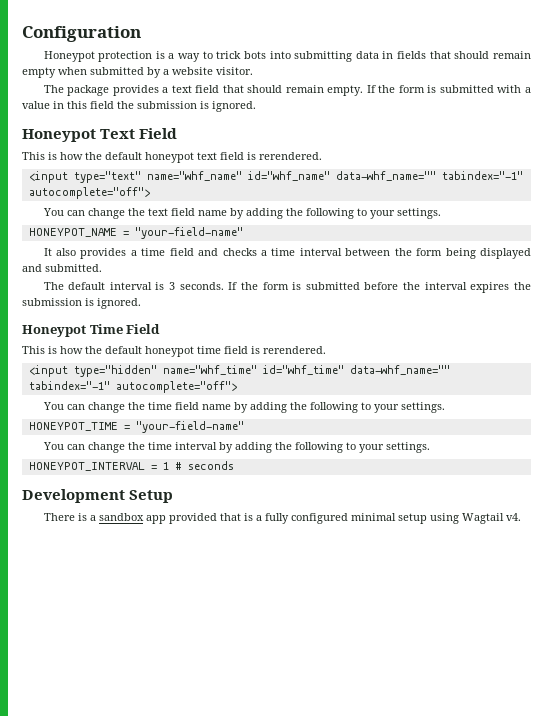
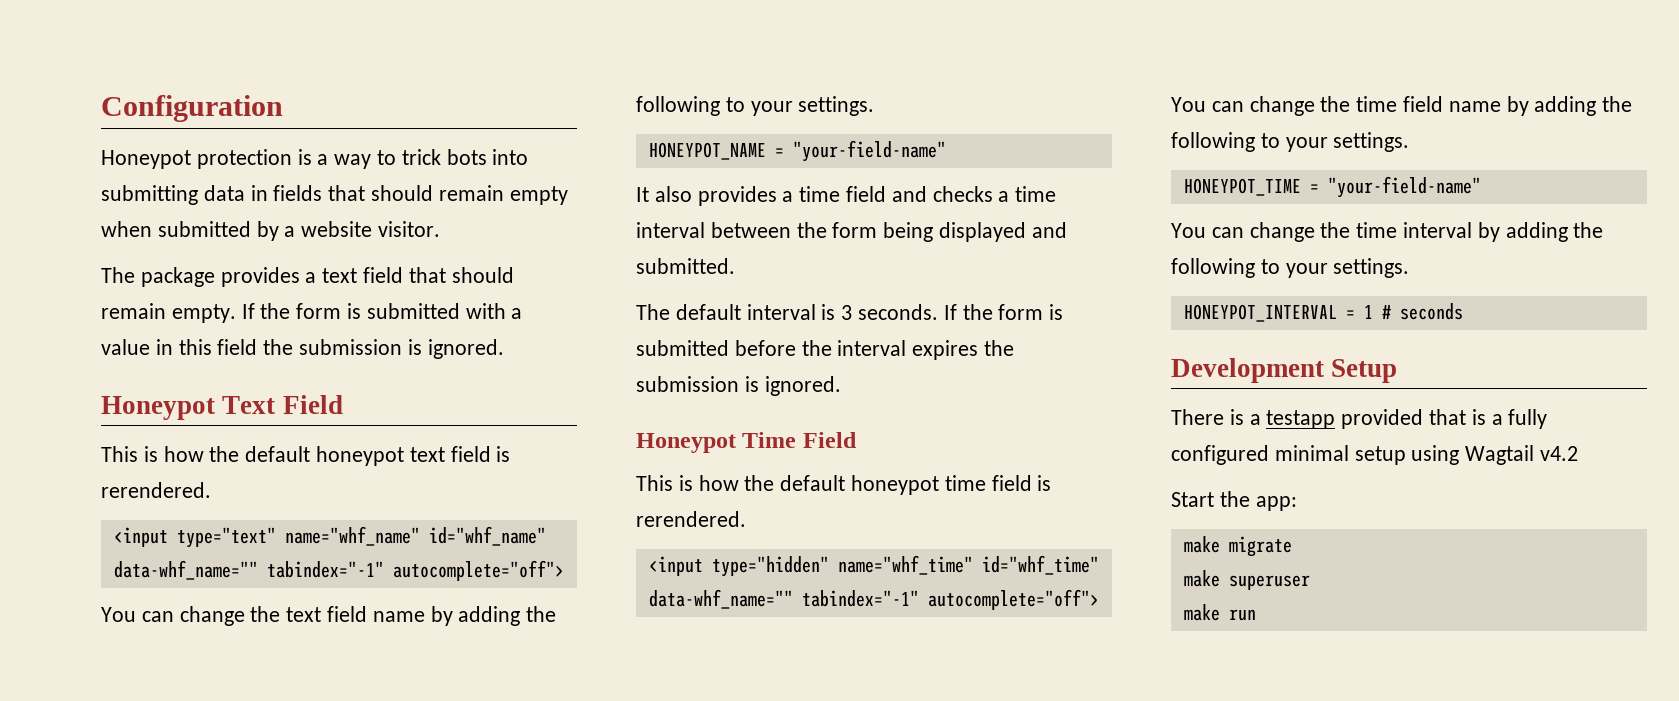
[98,513,166,524] sandbox app -> [1266,410,1336,429] testapp
[505,513,521,521] v4. -> [1540,446,1579,461] [1171,491,1297,511] [1183,536,1292,557] [1183,570,1310,590] [1183,604,1256,621] v4.2 // Start the app: // make migrate // make superuser // make run

